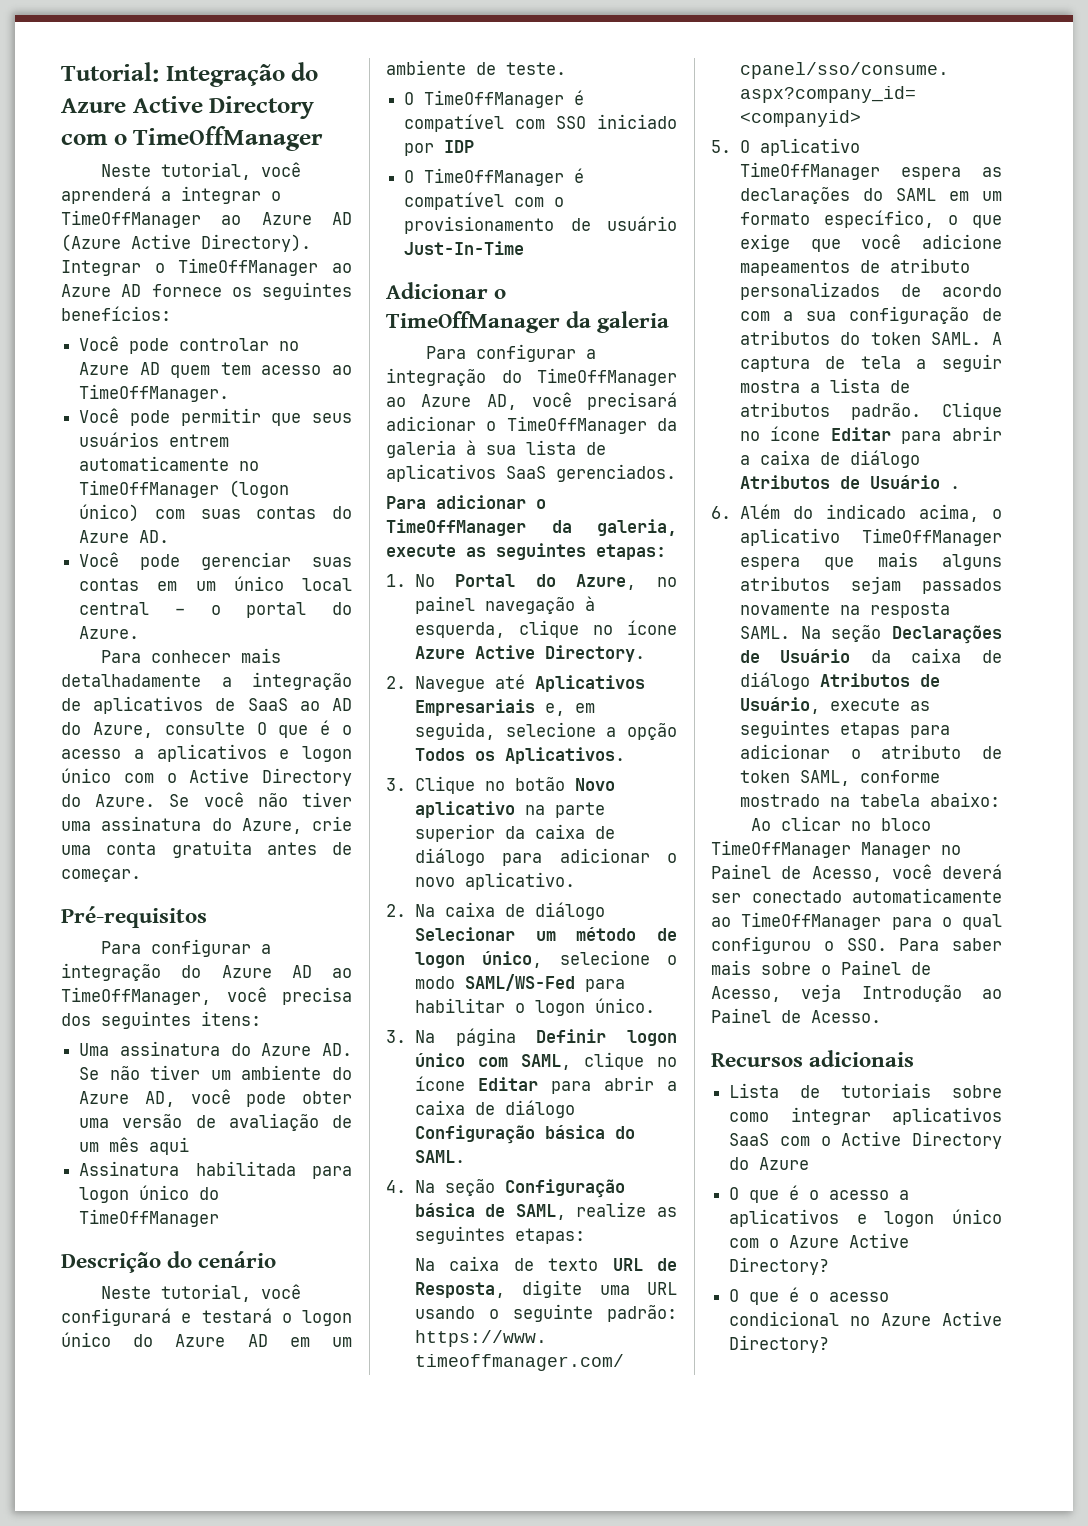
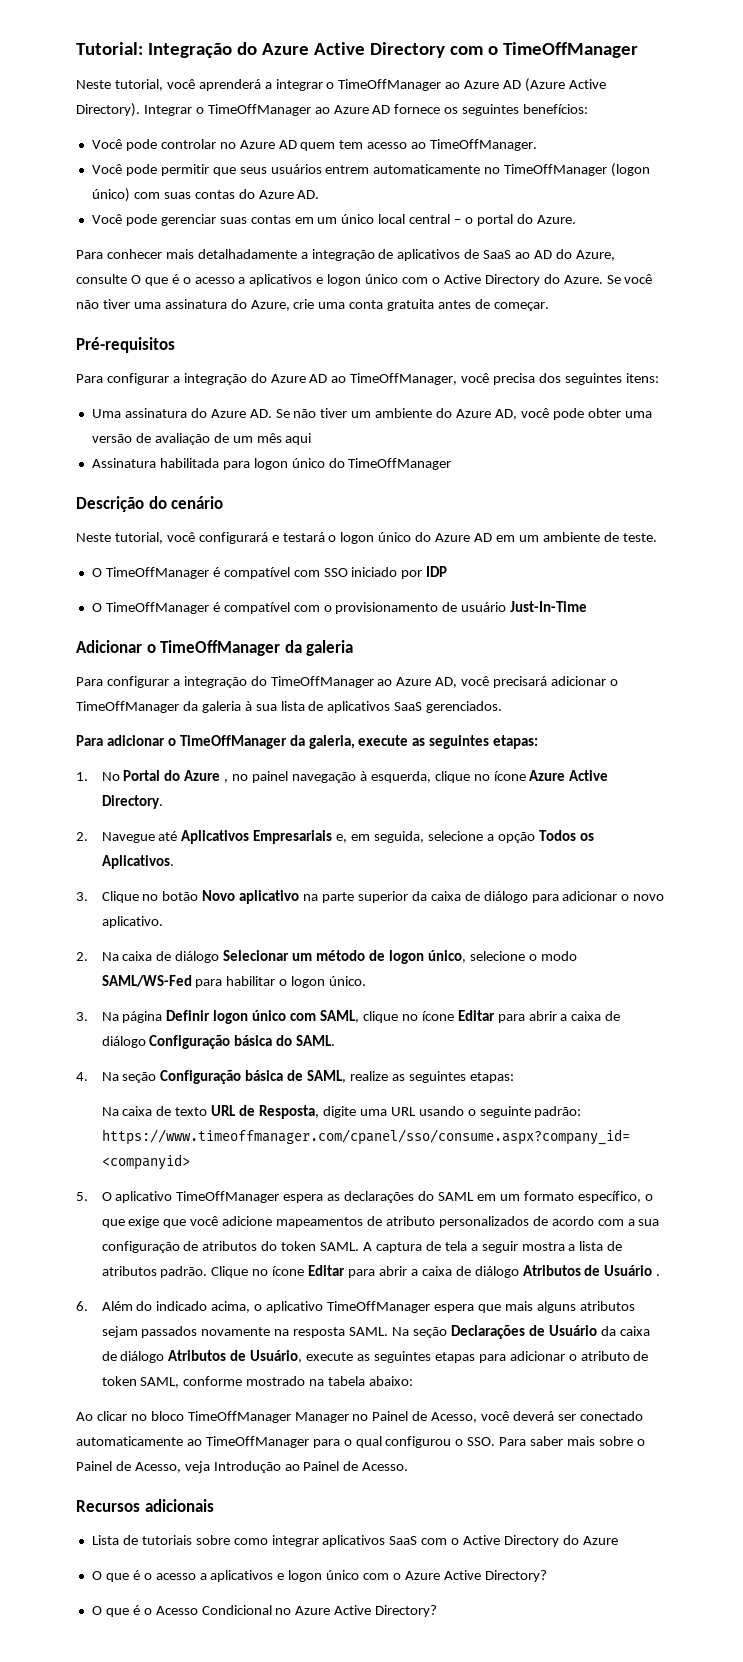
[576,574,637,590] Azure, -> [184,770,229,783] Azure ,
[829,1292,890,1302] [729,1311,840,1326] acesso condicional -> [155,1605,272,1615] Acesso Condicional

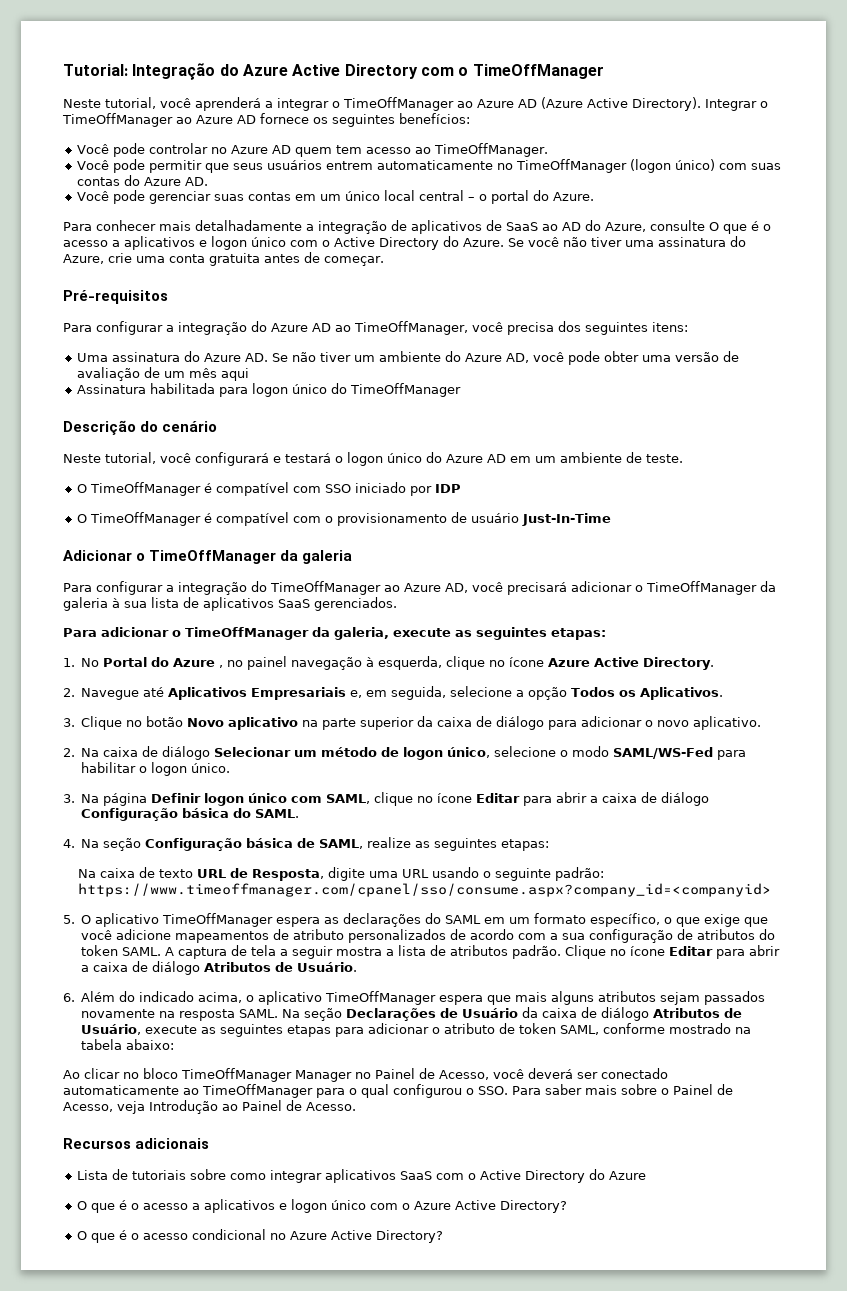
[604,1265,661,1276] Usuário . -> [297,962,358,972] Usuário.
[155,1605,272,1615] Acesso Condicional -> [142,1229,266,1240] acesso condicional

